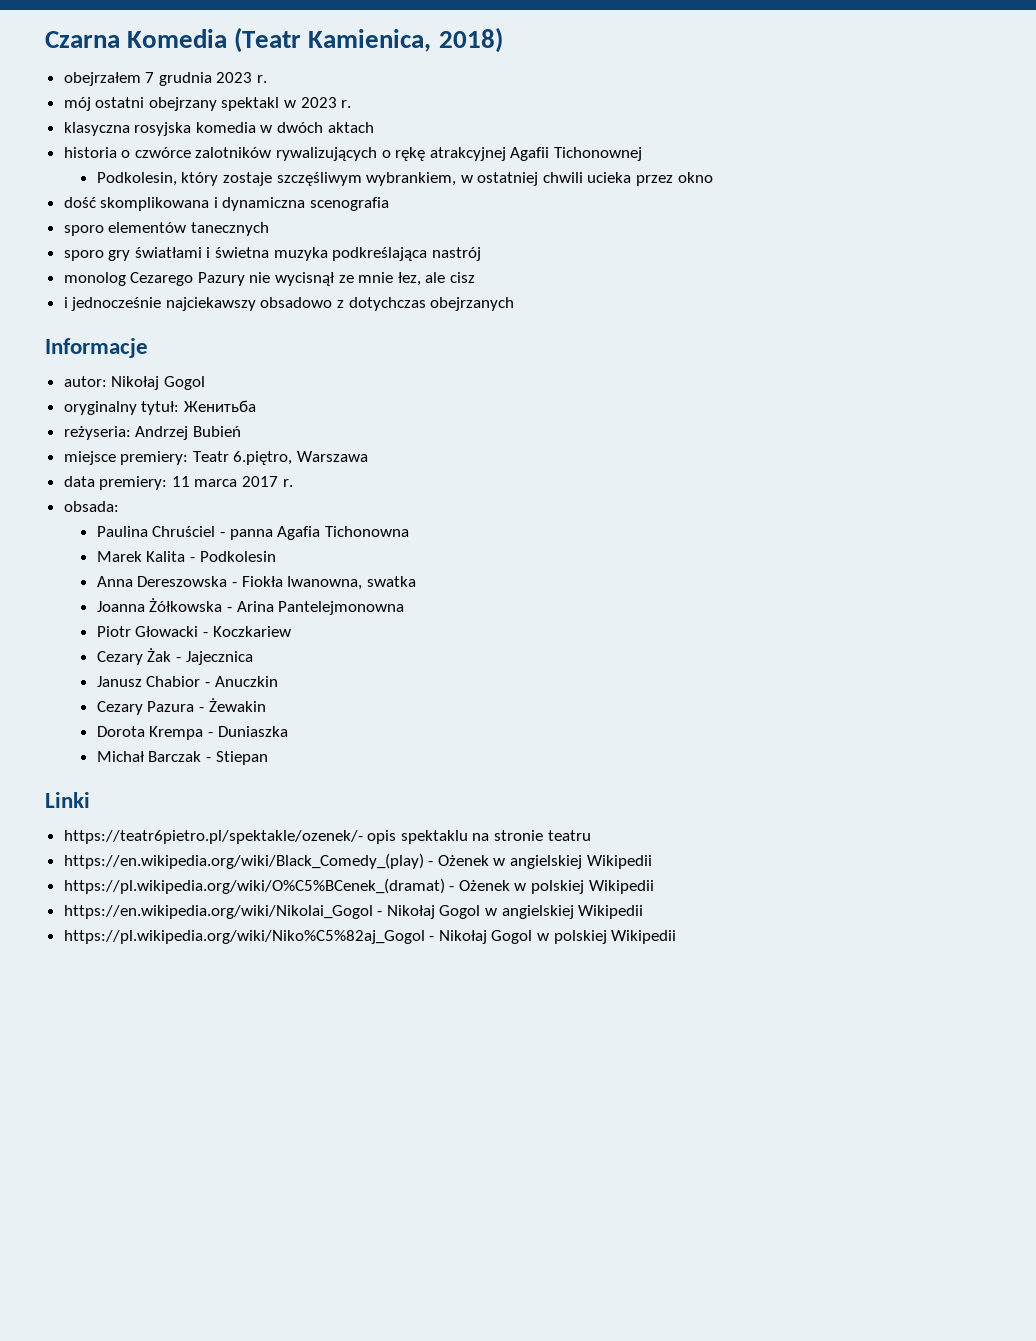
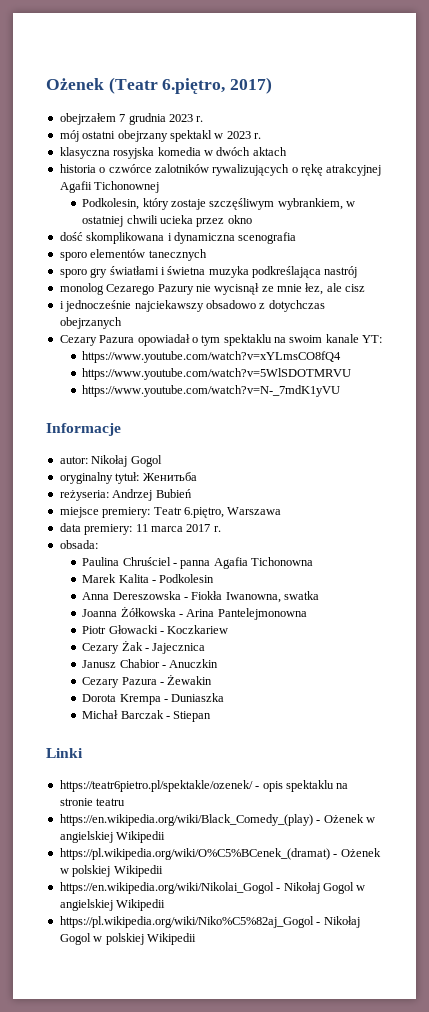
[45,27,503,53] Czarna Komedia (Teatr Kamienica, 2018) -> [46,77,273,94] Ożenek (Teatr 6.piętro, 2017)
(515, 304) none -> [59,334,383,346] [82,351,342,363] [82,368,352,380] [82,385,341,397] // Cezary Pazura opowiadał o tym spektaklu na swoim kanale YT: // https://www.youtube.com/watch?v=xYLmsCO8fQ4 // https://www.youtube.com/watch?v=5WlSDOTMRVU // https://www.youtube.com/watch?v=N-_7mdK1yVU
[63,830,363,844] https://teatr6pietro.pl/spektakle/ozenek/- -> [59,780,260,792] https://teatr6pietro.pl/spektakle/ozenek/ -

